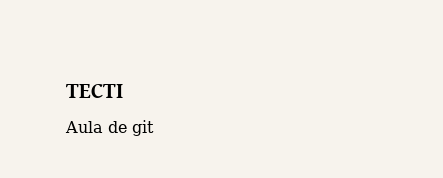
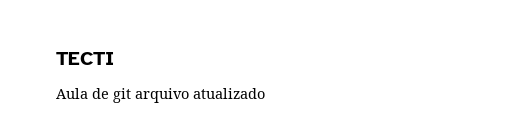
(154, 128) none -> [135,88,265,103] arquivo atualizado

